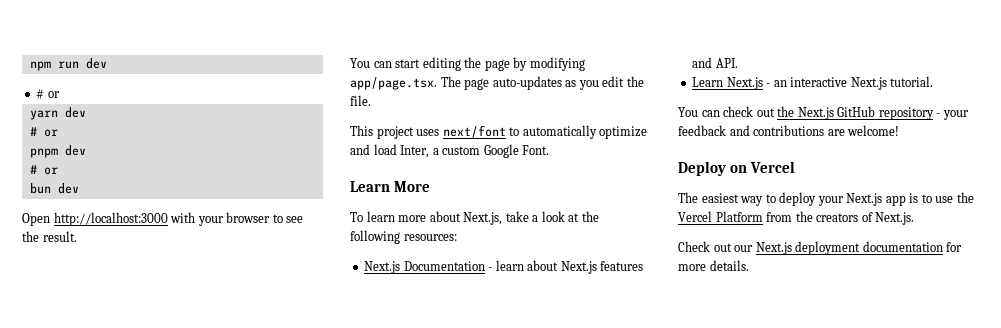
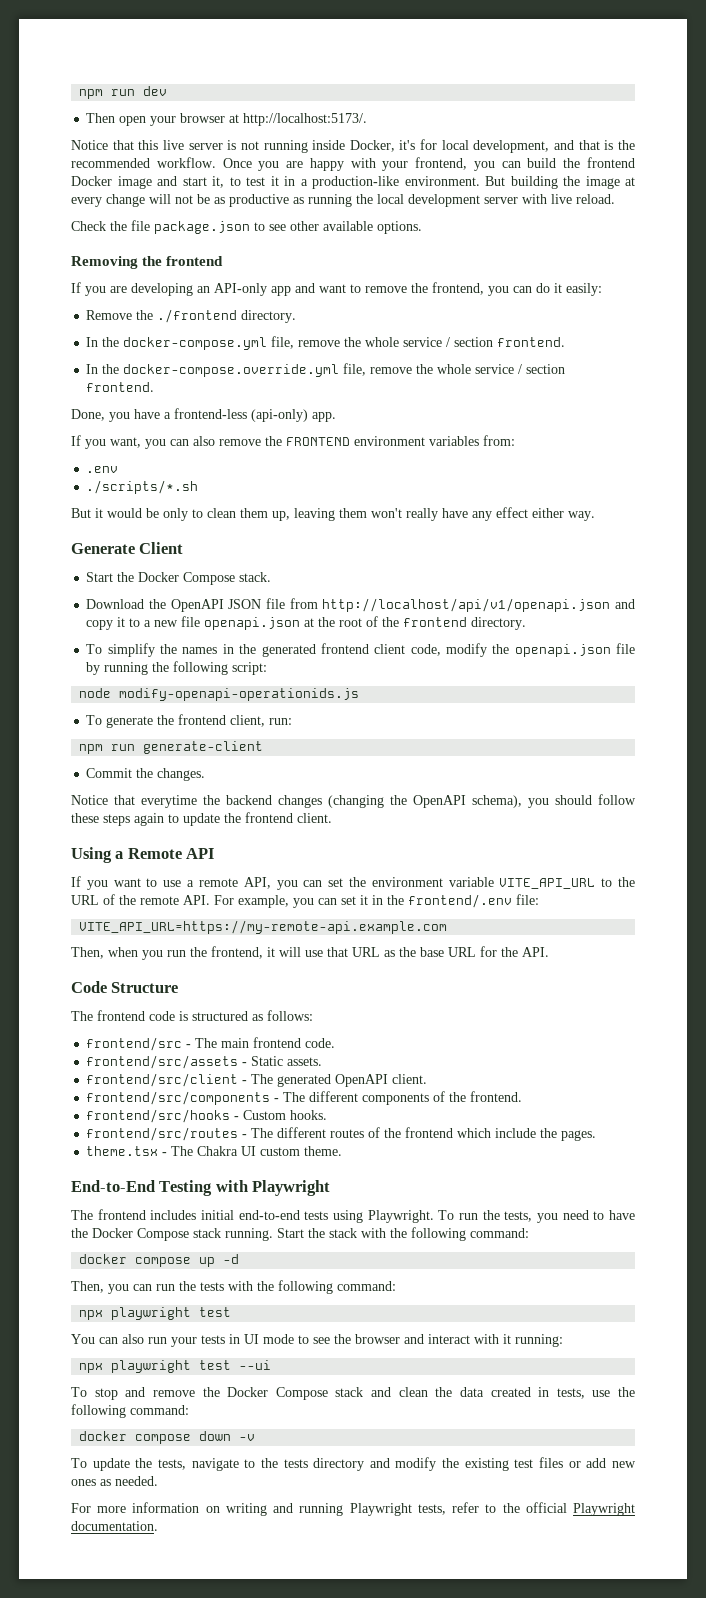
[36,89,60,99] [29,107,86,120] [29,127,58,137] [29,145,86,158] [29,165,58,175] [29,183,79,194] [22,212,304,226] [22,231,77,242] [350,57,585,71] [350,76,644,90] [350,95,371,106] [350,125,648,139] [350,144,550,158] [350,181,431,192] [350,211,599,225] [350,230,457,244] [364,260,644,274] [692,57,738,68] [692,76,934,90] [678,106,969,120] [678,125,900,136] [678,161,796,176] [678,192,974,206] [678,211,915,225] [678,241,963,255] [678,260,749,271] # or // yarn dev // # or // pnpm dev // # or // bun dev // Open http://localhost:3000 with your browser to see the result. // You can start editing the page by modifying app/page.tsx. The page auto-updates as you edit the file. // This project uses next/font to automatically optimize and load Inter, a custom Google Font. // Learn More // To learn more about Next.js, take a look at the following resources: // Next.js Documentation - learn about Next.js features and API. // Learn Next.js - an interactive Next.js tutorial. // You can check out the Next.js GitHub repository - your feedback and contributions are welcome! // Deploy on Vercel // The easiest way to deploy your Next.js app is to use the Vercel Platform from the creators of Next.js. // Check out our Next.js deployment documentation for more details. -> [86,113,368,126] [71,139,635,153] [71,157,635,171] [71,176,635,189] [71,194,615,207] [71,220,422,234] [71,256,224,269] [71,282,602,296] [86,309,297,323] [86,336,566,350] [86,363,566,377] [86,382,155,392] [71,408,336,422] [71,435,515,449] [86,466,119,473] [86,480,199,494] [71,507,595,521] [71,542,184,554] [86,572,272,585] [86,598,635,612] [86,616,527,630] [86,643,636,657] [86,661,268,675] [79,688,360,701] [86,714,293,728] [79,741,264,754] [86,768,206,781] [71,794,636,808] [71,812,332,826] [71,847,215,863] [71,876,635,890] [71,894,539,908] [79,920,448,934] [71,946,549,960] [71,981,179,993] [71,1010,313,1021] [86,1037,336,1051] [86,1055,323,1069] [86,1073,428,1087] [86,1091,523,1105] [86,1109,328,1123] [86,1127,597,1141] [86,1146,343,1156] [71,1180,331,1196] [71,1209,635,1223] [71,1227,529,1241] [79,1254,240,1267] [71,1280,396,1294] [79,1307,232,1320] [71,1334,563,1347] [79,1360,272,1373] [71,1387,635,1400] [71,1404,189,1418] [79,1431,256,1444] [71,1457,636,1471] [71,1476,158,1486] [71,1502,635,1516] [71,1521,158,1531] Then open your browser at http://localhost:5173/. // Notice that this live server is not running inside Docker, it's for local development, and that is the recommended workflow. Once you are happy with your frontend, you can build the frontend Docker image and start it, to test it in a production-like environment. But building the image at every change will not be as productive as running the local development server with live reload. // Check the file package.json to see other available options. // Removing the frontend // If you are developing an API-only app and want to remove the frontend, you can do it easily: // Remove the ./frontend directory. // In the docker-compose.yml file, remove the whole service / section frontend. // In the docker-compose.override.yml file, remove the whole service / section frontend. // Done, you have a frontend-less (api-only) app. // If you want, you can also remove the FRONTEND environment variables from: // .env // ./scripts/*.sh // But it would be only to clean them up, leaving them won't really have any effect either way. // Generate Client // Start the Docker Compose stack. // Download the OpenAPI JSON file from http://localhost/api/v1/openapi.json and copy it to a new file openapi.json at the root of the frontend directory. // To simplify the names in the generated frontend client code, modify the openapi.json file by running the following script: // node modify-openapi-operationids.js // To generate the frontend client, run: // npm run generate-client // Commit the changes. // Notice that everytime the backend changes (changing the OpenAPI schema), you should follow these steps again to update the frontend client. // Using a Remote API // If you want to use a remote API, you can set the environment variable VITE_API_URL to the URL of the remote API. For example, you can set it in the frontend/.env file: // VITE_API_URL=https://my-remote-api.example.com // Then, when you run the frontend, it will use that URL as the base URL for the API. // Code Structure // The frontend code is structured as follows: // frontend/src - The main frontend code. // frontend/src/assets - Static assets. // frontend/src/client - The generated OpenAPI client. // frontend/src/components - The different components of the frontend. // frontend/src/hooks - Custom hooks. // frontend/src/routes - The different routes of the frontend which include the pages. // theme.tsx - The Chakra UI custom theme. // End-to-End Testing with Playwright // The frontend includes initial end-to-end tests using Playwright. To run the tests, you need to have the Docker Compose stack running. Start the stack with the following command: // docker compose up -d // Then, you can run the tests with the following command: // npx playwright test // You can also run your tests in UI mode to see the browser and interact with it running: // npx playwright test --ui // To stop and remove the Docker Compose stack and clean the data created in tests, use the following command: // docker compose down -v // To update the tests, navigate to the tests directory and modify the existing test files or add new ones as needed. // For more information on writing and running Playwright tests, refer to the official Playwright documentation.

